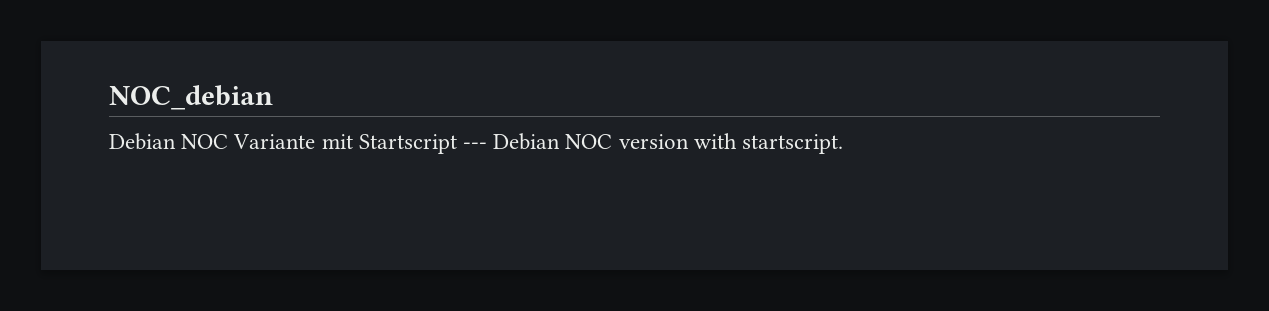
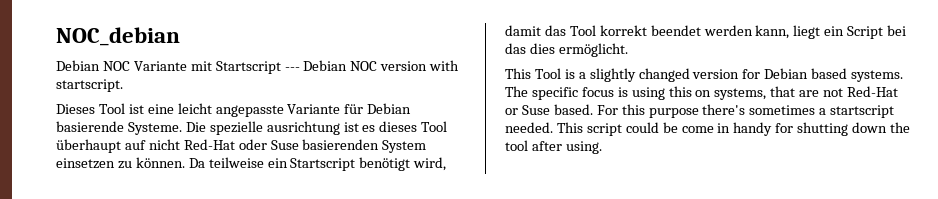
(844, 144) none -> [56,103,412,117] [56,121,448,135] [56,139,427,153] [56,157,447,171] [505,25,907,39] [505,43,628,57] [505,68,904,82] [505,86,899,100] [505,104,895,118] [505,122,911,136] [505,140,602,154] // Dieses Tool ist eine leicht angepasste Variante für Debian basierende Systeme. Die spezielle ausrichtung ist es dieses Tool überhaupt auf nicht Red-Hat oder Suse basierenden System einsetzen zu können. Da teilweise ein Startscript benötigt wird, damit das Tool korrekt beendet werden kann, liegt ein Script bei das dies ermöglicht. // This Tool is a slightly changed version for Debian based systems. The specific focus is using this on systems, that are not Red-Hat or Suse based. For this purpose there's sometimes a startscript needed. This script could be come in handy for shutting down the tool after using.

